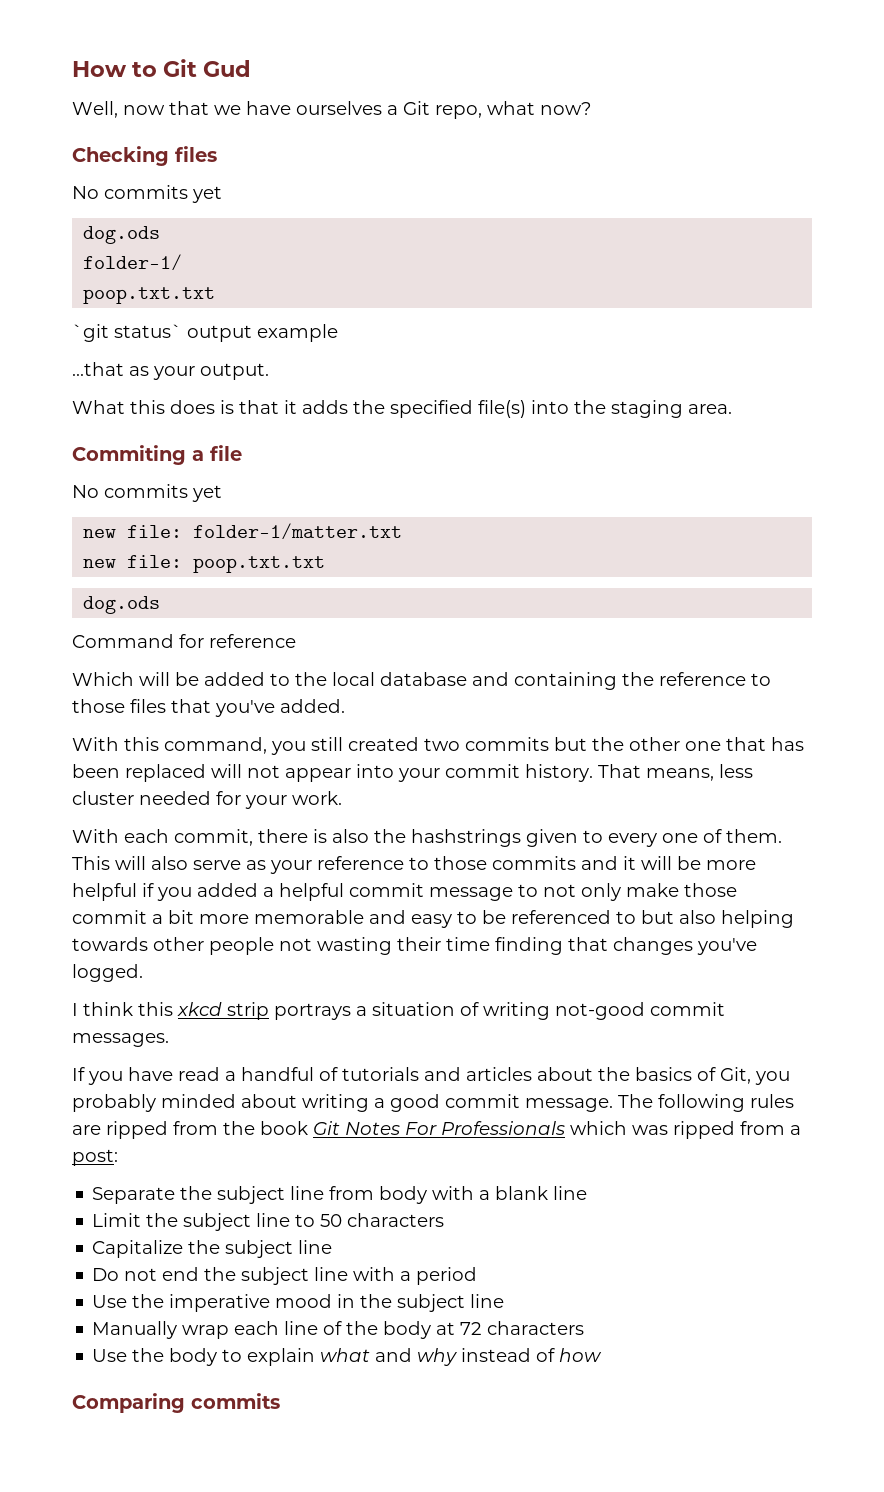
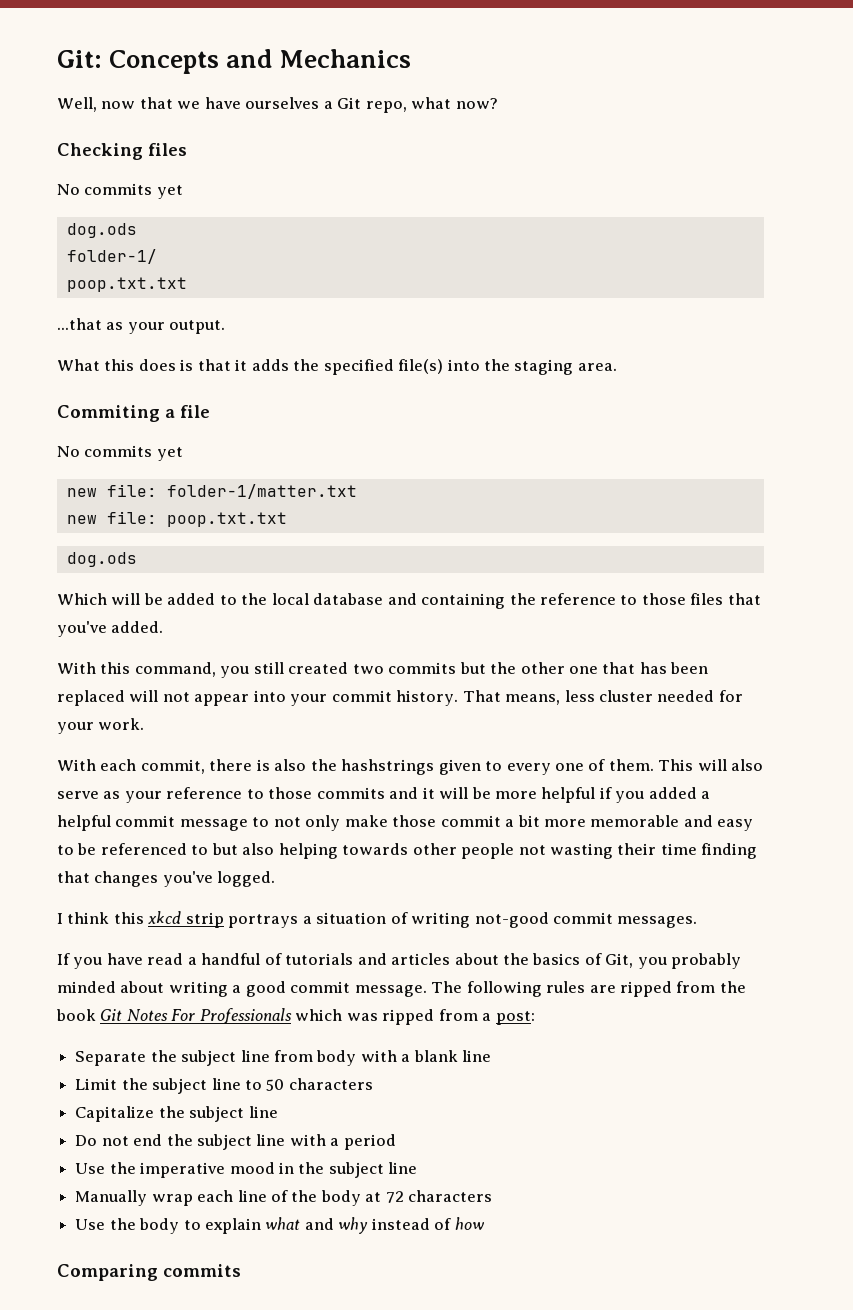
[72,59,252,77] How to Git Gud -> [57,49,412,74] Git: Concepts and Mechanics
[72,324,338,342] // `git status` output example -> (187, 284) none
[72,634,296,648] // Command for reference -> (137, 559) none

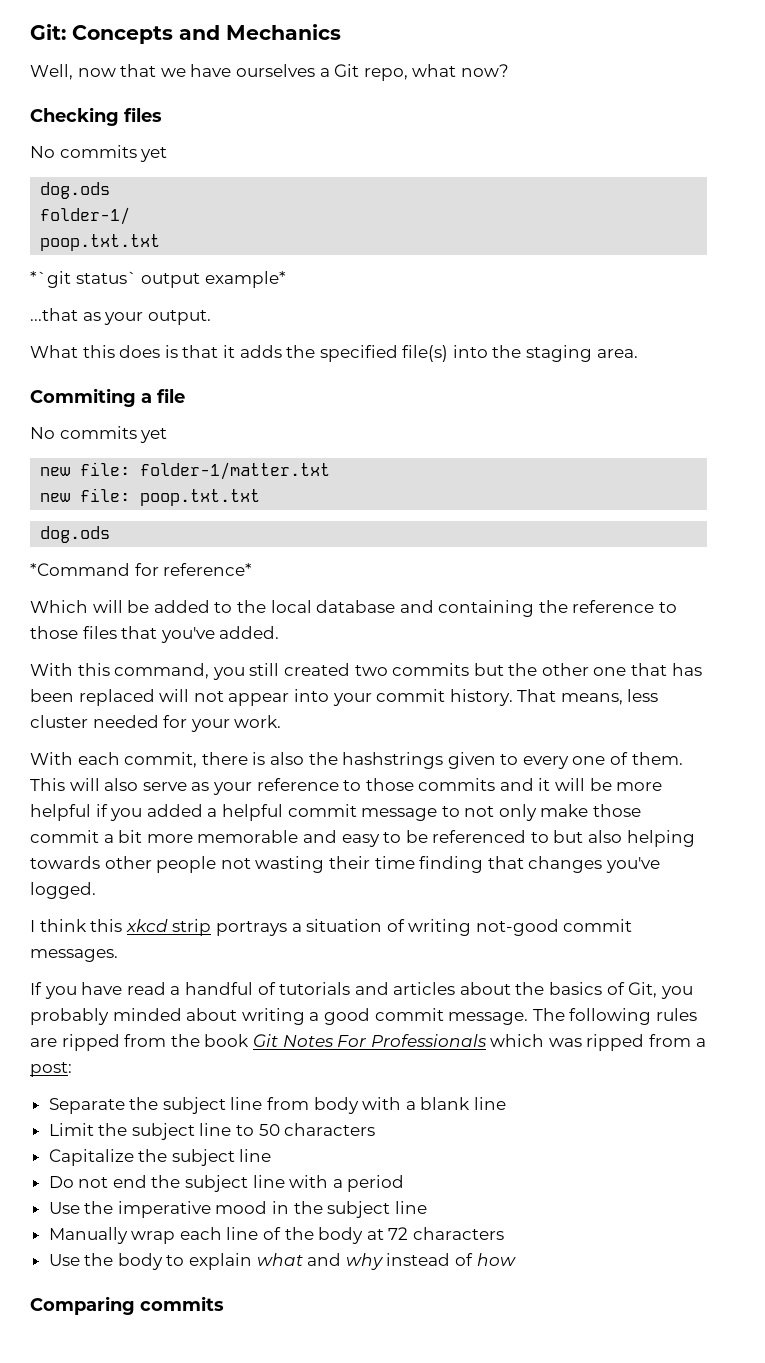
(187, 284) none -> [30,271,286,288] // *`git status` output example*
(137, 559) none -> [30,563,253,576] // *Command for reference*

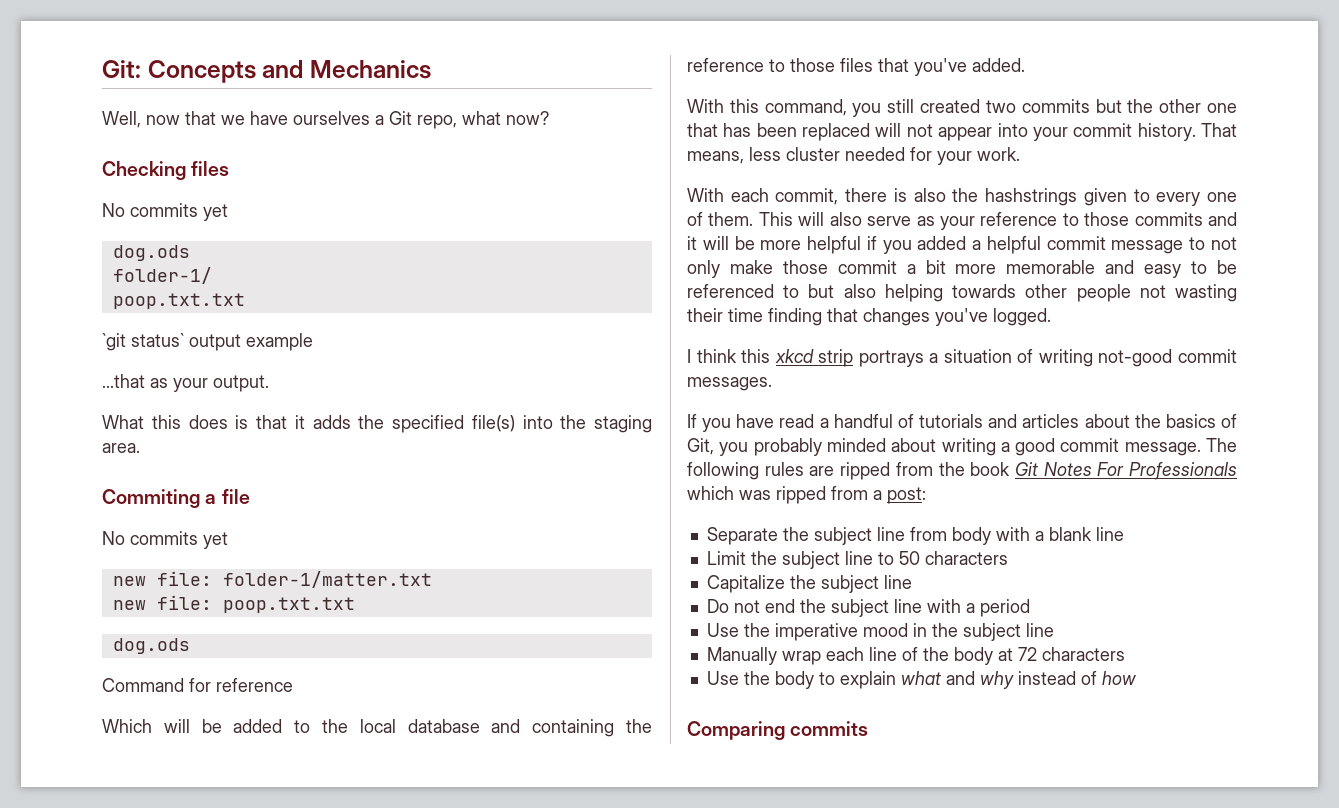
[30,271,71,288] *`git -> [102,333,126,351] `git
[204,271,286,288] example* -> [246,333,313,351] example
[30,563,253,576] *Command for reference* -> [102,678,293,692] Command for reference

